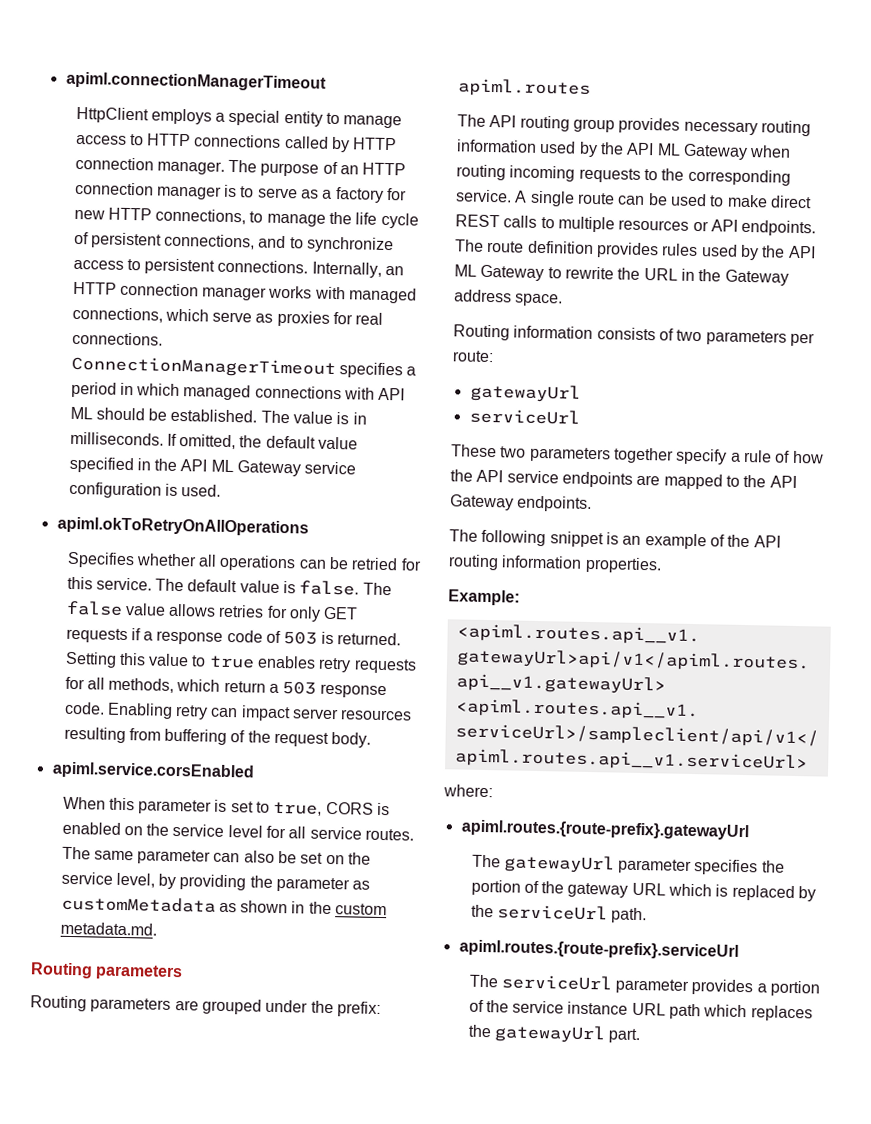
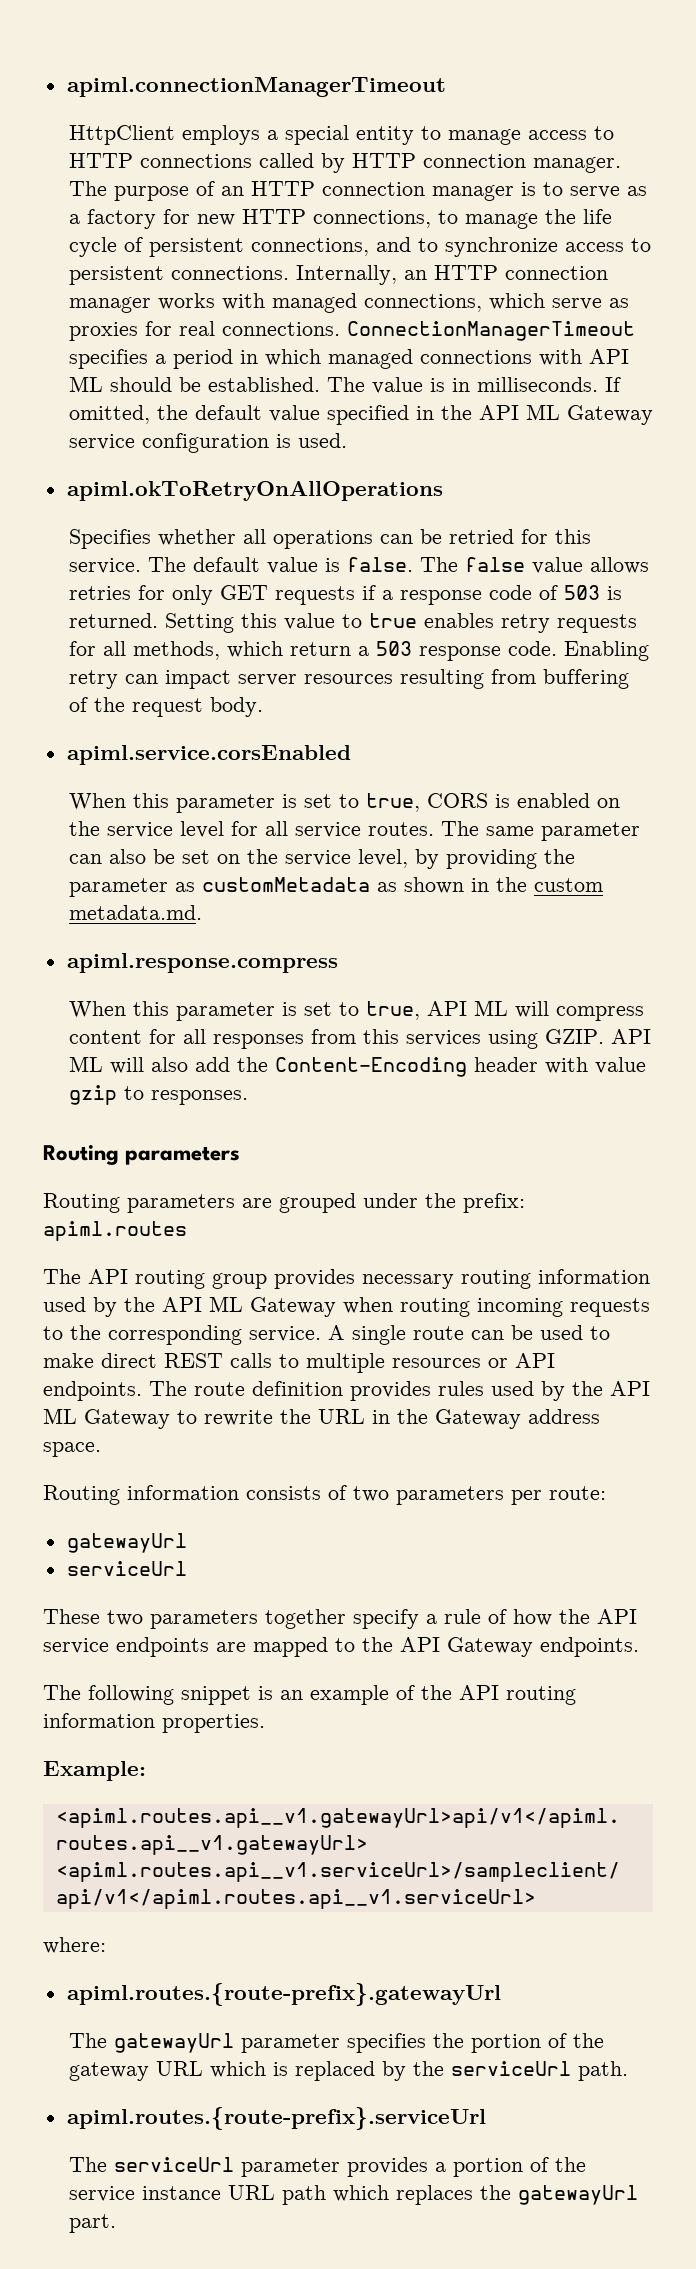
(157, 928) none -> [66,953,338,973] [68,1000,644,1021] [68,1029,651,1049] [68,1056,646,1077] [68,1085,248,1105] // apiml.response.compress // When this parameter is set to true, API ML will compress content for all responses from this services using GZIP. API ML will also add the Content-Encoding header with value gzip to responses.

